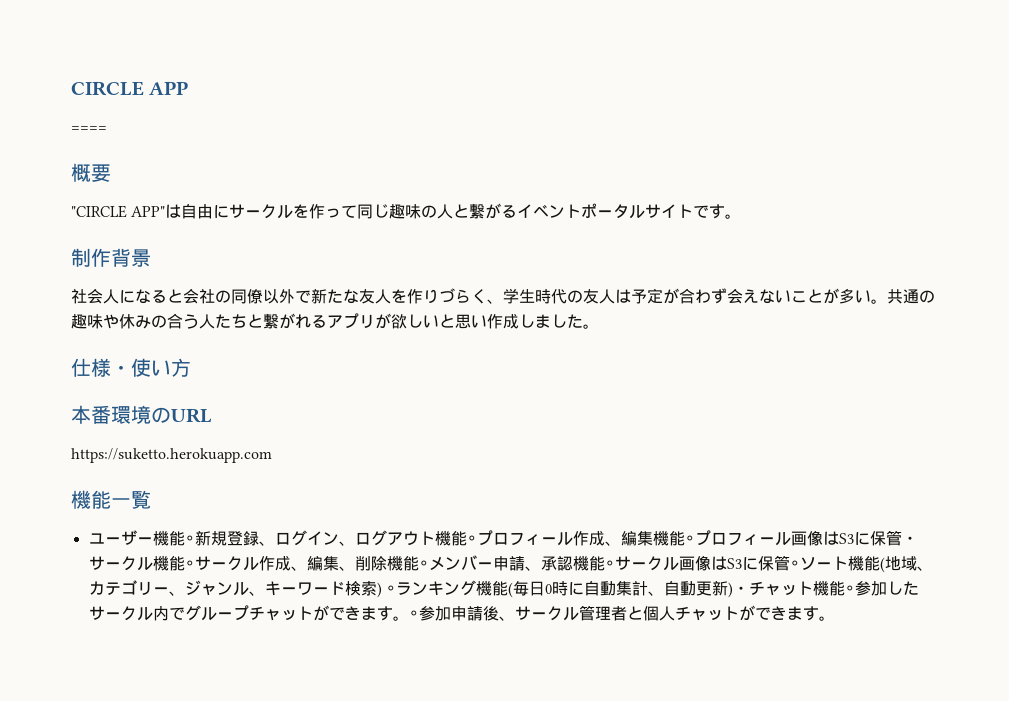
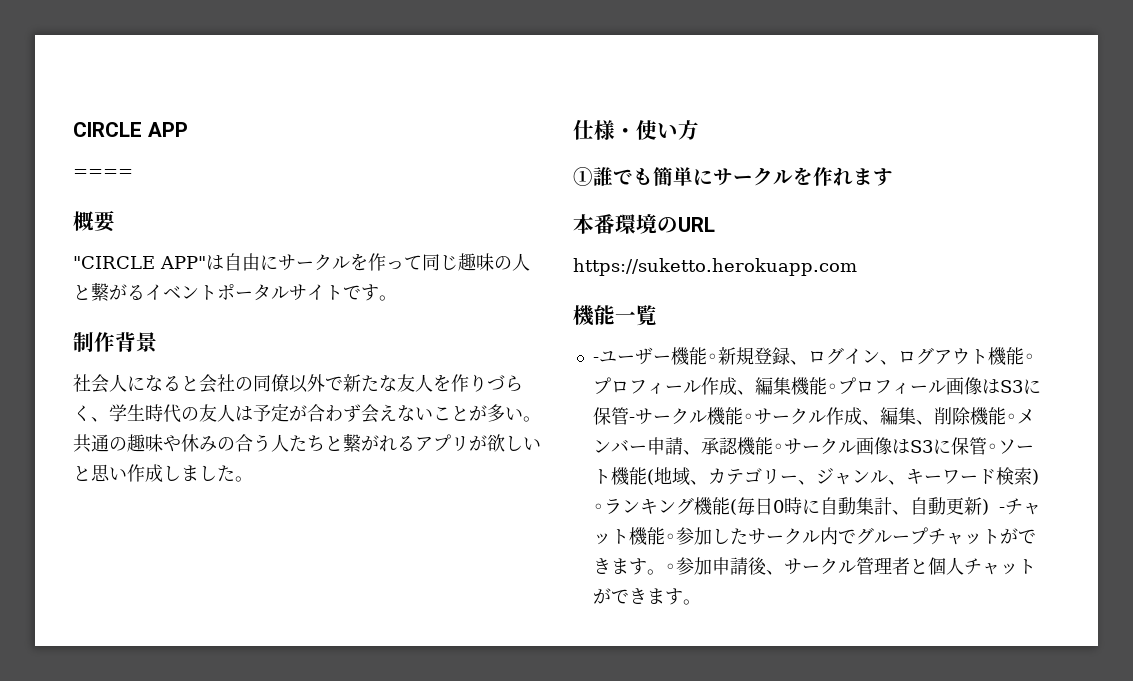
(191, 367) none -> [573,167,893,186] // ①誰でも簡単にサークルを作れます
(151, 499) none -> [592,357,599,363] -
[901,536,918,544] ・ -> [628,417,635,423] -
[732,586,749,594] ・ -> [999,507,1005,513] -

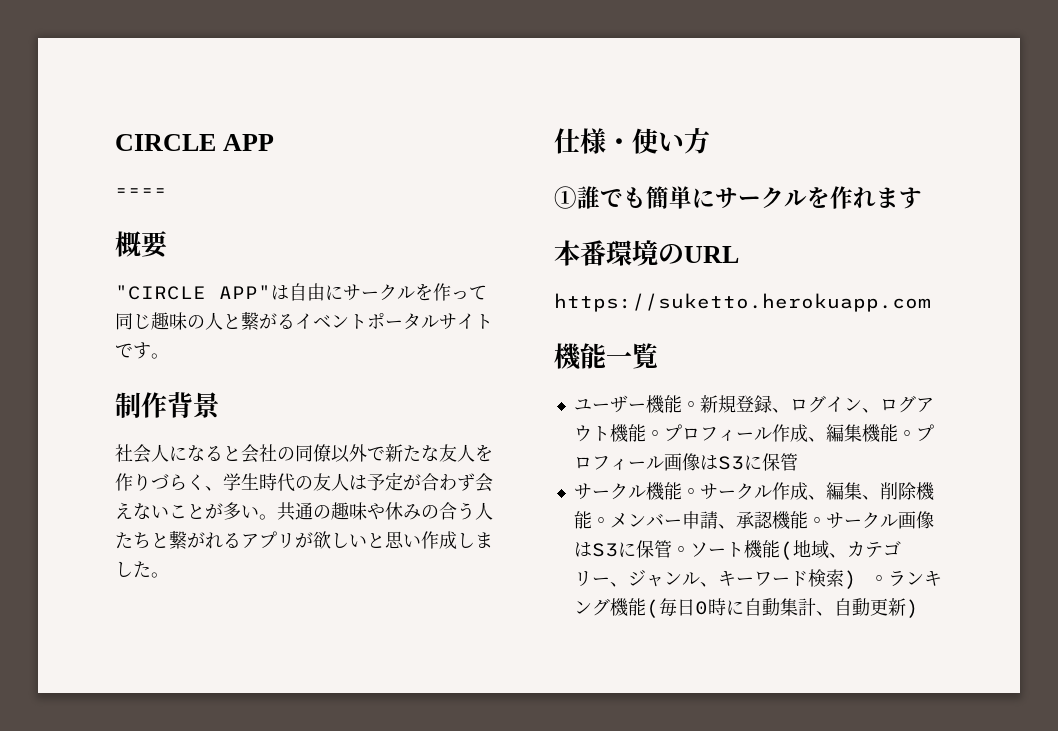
[592,357,599,363] - -> (658, 356) none
[628,417,635,423] - -> (798, 462) //
[999,498,1041,515] [592,527,1036,546] [592,557,1036,575] [592,588,701,605] -チャット機能◦参加したサークル内でグループチャットができます。◦参加申請後、サークル管理者と個人チャットができます。 -> (919, 608) none

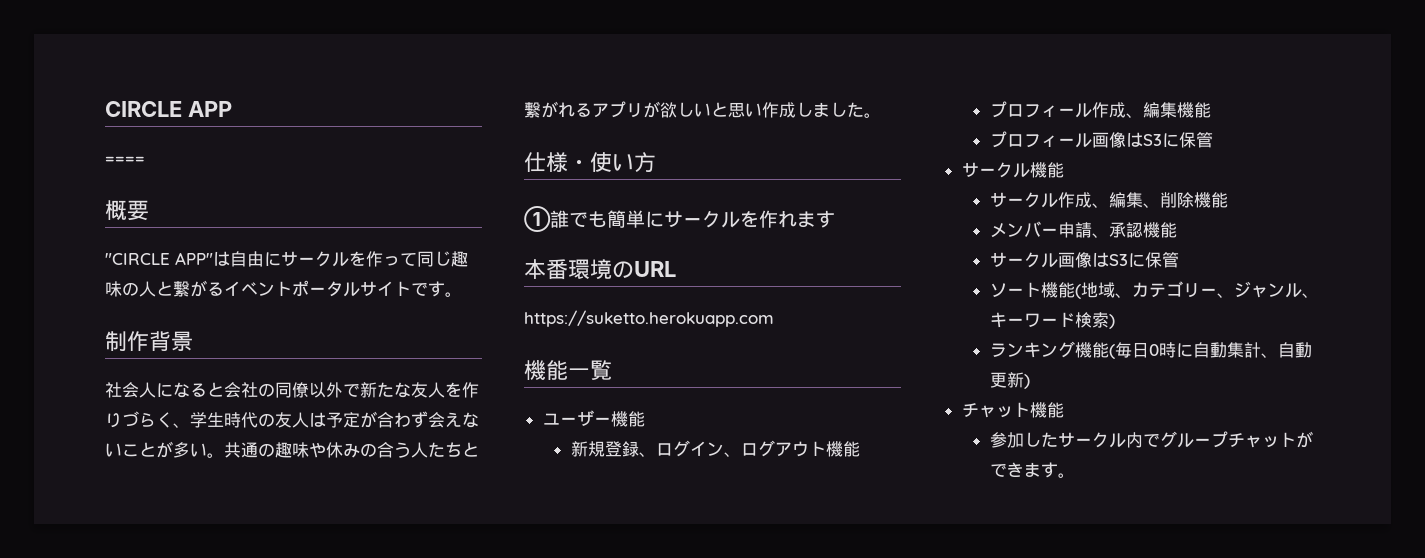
[681,401,700,411] ◦ -> (645, 419) //
[645,430,664,440] ◦ -> (860, 449) //
[897,430,916,440] ◦ -> (1211, 110) //
[681,488,700,498] ◦ -> (1064, 170) //
[591,517,610,527] ◦ -> (1228, 200) //
[807,517,826,527] ◦ -> (1177, 230) //
[671,546,690,556] ◦ -> (1179, 260) //
[869,575,888,585] ◦ -> (1115, 321) //
(919, 608) none -> [961,402,1064,418] [989,431,1313,448] [989,462,1075,478] // チャット機能 // 参加したサークル内でグループチャットができます。

